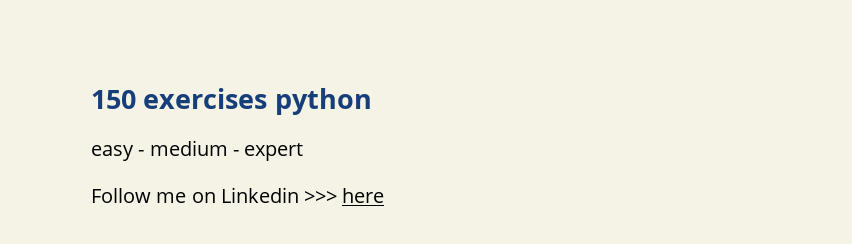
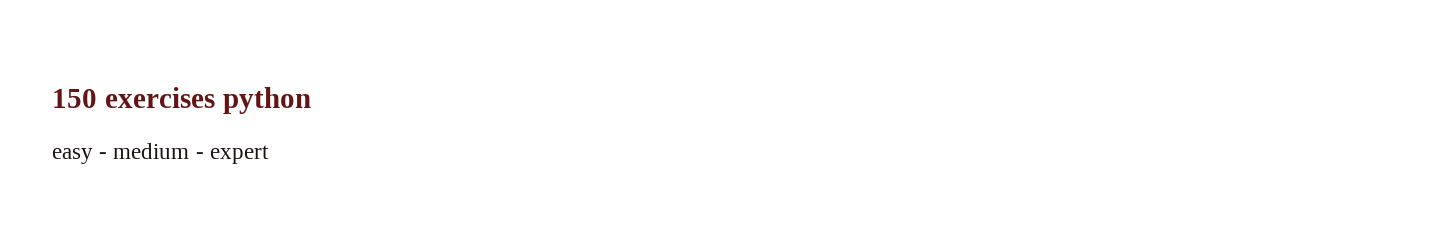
[91,187,385,203] // Follow me on Linkedin >>> here -> (269, 154) none

